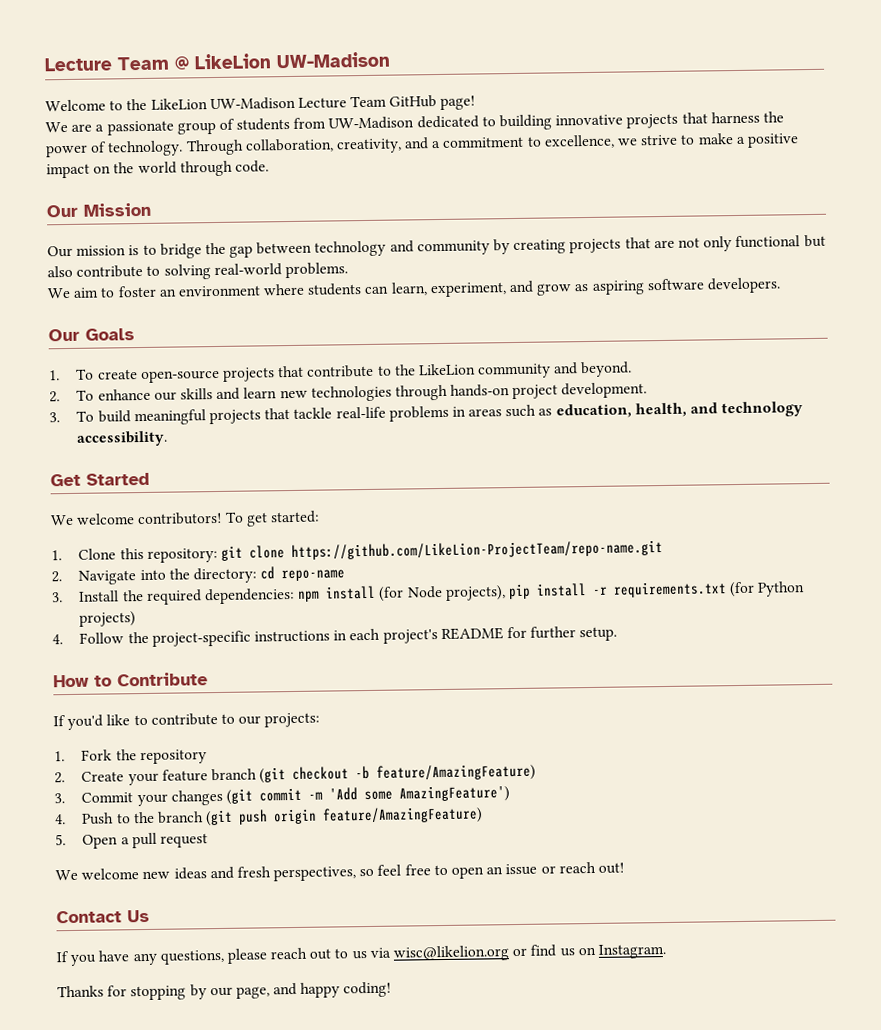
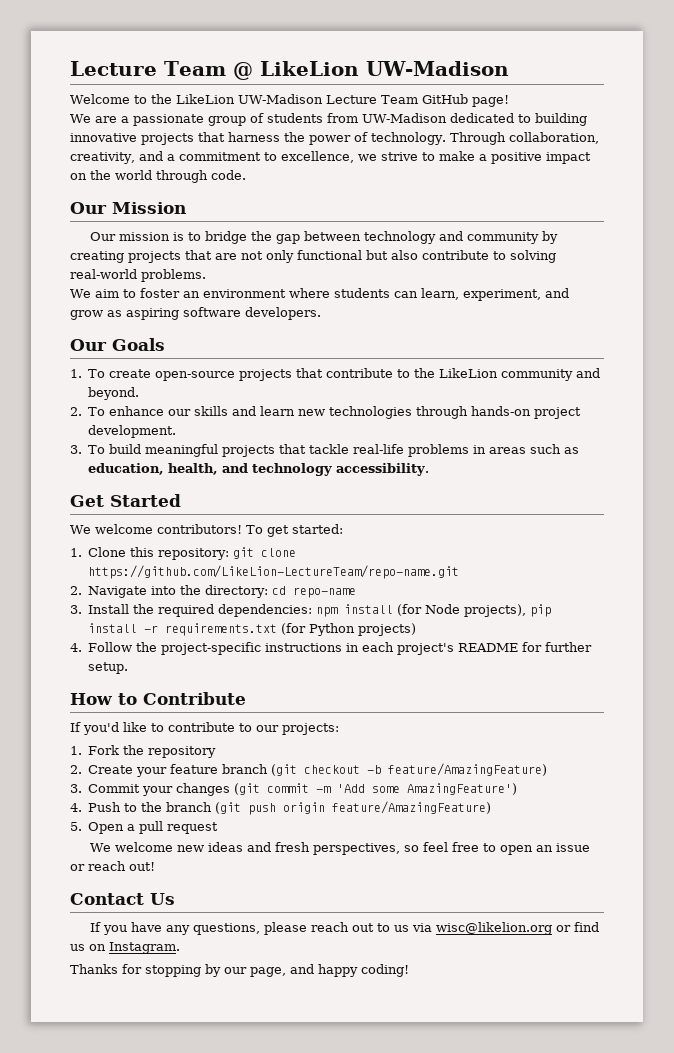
[290,540,663,561] https://github.com/LikeLion-ProjectTeam/repo-name.git -> [88,565,460,579] https://github.com/LikeLion-LectureTeam/repo-name.git

